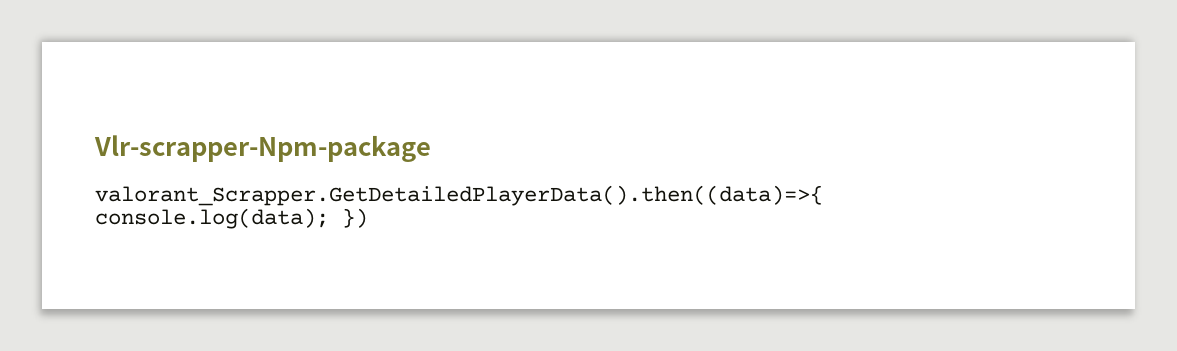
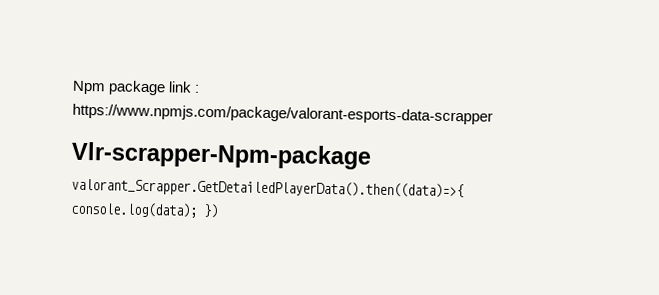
(94, 148) none -> [72,80,201,96] [72,103,493,125] Npm package link : https://www.npmjs.com/package/valorant-esports-data-scrapper //

